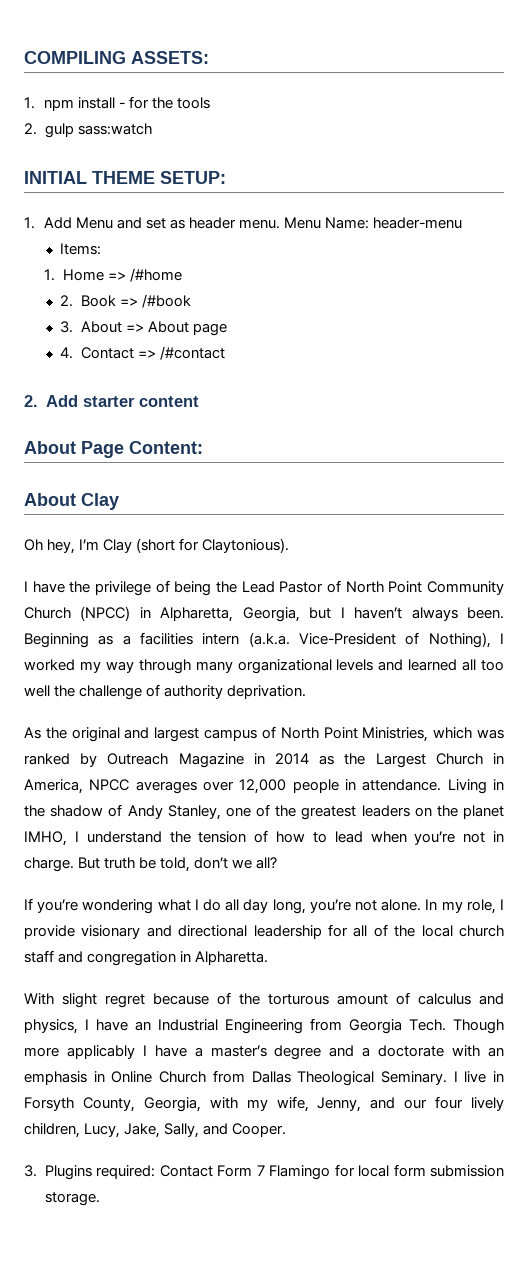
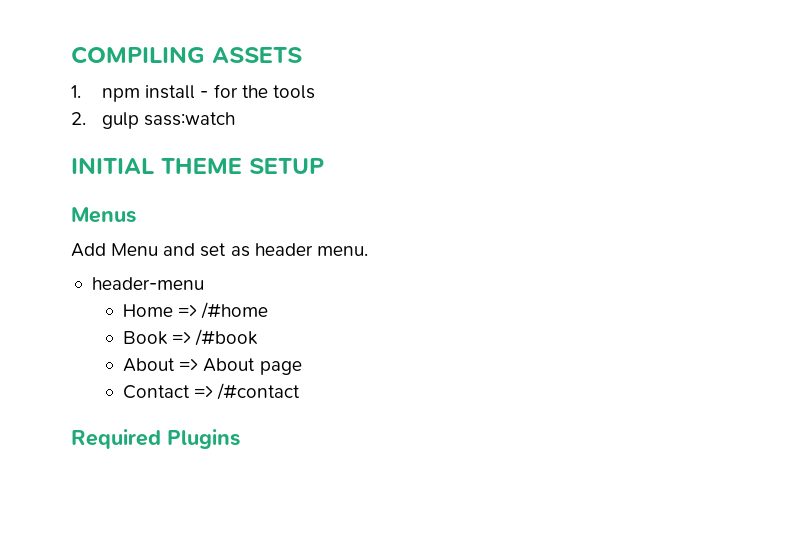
[131,51,209,64] ASSETS: -> [212,47,302,63] ASSETS
[160,171,226,184] [24,217,35,229] SETUP: // 1. -> [249,158,324,174] [71,207,136,223] SETUP // Menus //
[284,217,370,229] Menu Name: -> (368, 251) //
[60,243,102,255] [43,269,55,281] Items: // 1. -> (204, 283) none
[60,295,74,307] 2. -> (269, 310) none
[60,321,74,333] 3. -> (259, 337) none
[60,347,74,359] 4. -> (302, 368) none
[24,395,199,407] [24,441,203,458] [24,493,119,510] [24,538,290,554] [24,580,505,596] [24,606,505,622] [24,632,504,648] [24,659,504,674] [24,684,307,700] [24,726,504,742] [24,753,504,768] [24,779,504,794] [24,804,505,820] [24,830,504,846] [24,857,278,872] [24,898,504,914] [24,924,504,939] [24,950,269,966] [24,992,504,1008] [24,1018,504,1034] [24,1045,505,1060] [24,1070,504,1086] [24,1096,504,1112] [24,1123,287,1138] [24,1164,504,1180] [44,1192,100,1206] 2. Add starter content // About Page Content: // About Clay // Oh hey, I’m Clay (short for Claytonious). // I have the privilege of being the Lead Pastor of North Point Community Church (NPCC) in Alpharetta, Georgia, but I haven’t always been. Beginning as a facilities intern (a.k.a. Vice-President of Nothing), I worked my way through many organizational levels and learned all too well the challenge of authority deprivation. // As the original and largest campus of North Point Ministries, which was ranked by Outreach Magazine in 2014 as the Largest Church in America, NPCC averages over 12,000 people in attendance. Living in the shadow of Andy Stanley, one of the greatest leaders on the planet IMHO, I understand the tension of how to lead when you’re not in charge. But truth be told, don’t we all? // If you’re wondering what I do all day long, you’re not alone. In my role, I provide visionary and directional leadership for all of the local church staff and congregation in Alpharetta. // With slight regret because of the torturous amount of calculus and physics, I have an Industrial Engineering from Georgia Tech. Though more applicably I have a master’s degree and a doctorate with an emphasis in Online Church from Dallas Theological Seminary. I live in Forsyth County, Georgia, with my wife, Jenny, and our four lively children, Lucy, Jake, Sally, and Cooper. // 3. Plugins required: Contact Form 7 Flamingo for local form submission storage. -> [71,429,240,449] Required Plugins

